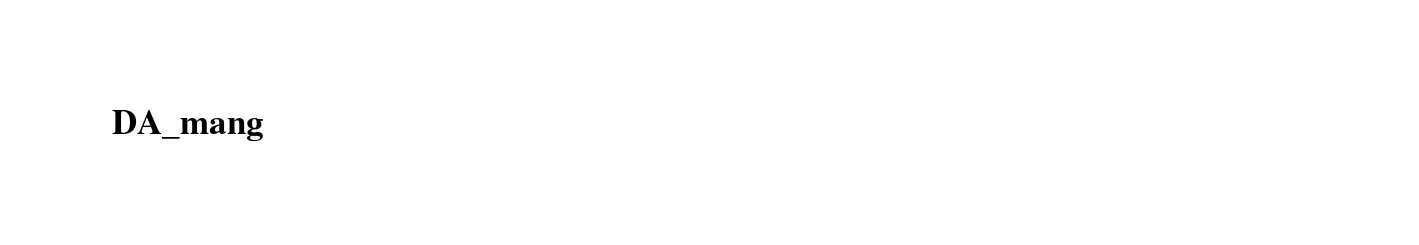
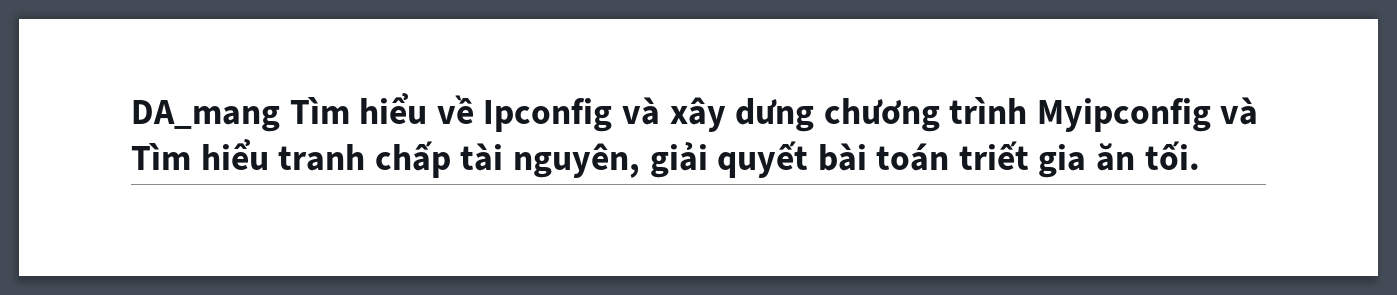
(264, 126) none -> [289,93,1259,132] [131,139,1200,178] Tìm hiểu về Ipconfig và xây dưng chương trình Myipconfig và Tìm hiểu tranh chấp tài nguyên, giải quyết bài toán triết gia ăn tối.

